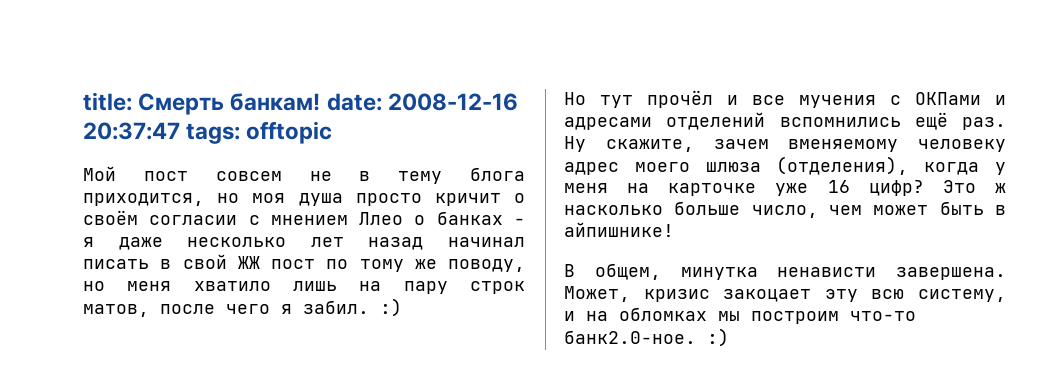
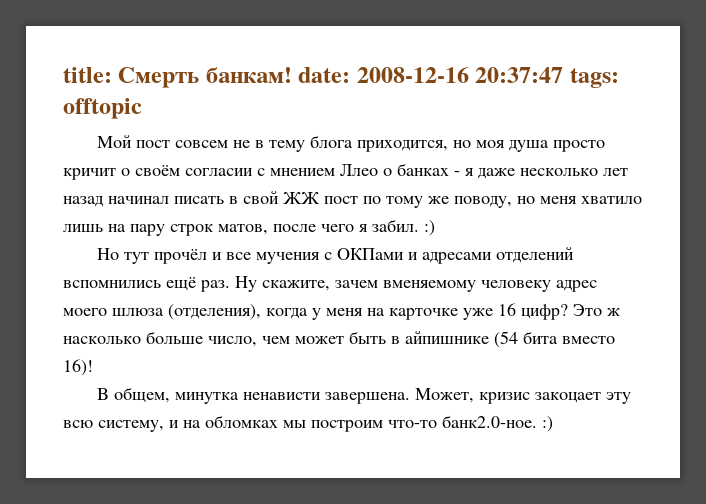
[564,222,674,237] айпишнике! -> [405,331,615,348] [63,359,93,376] айпишнике (54 бита вместо 16)!

